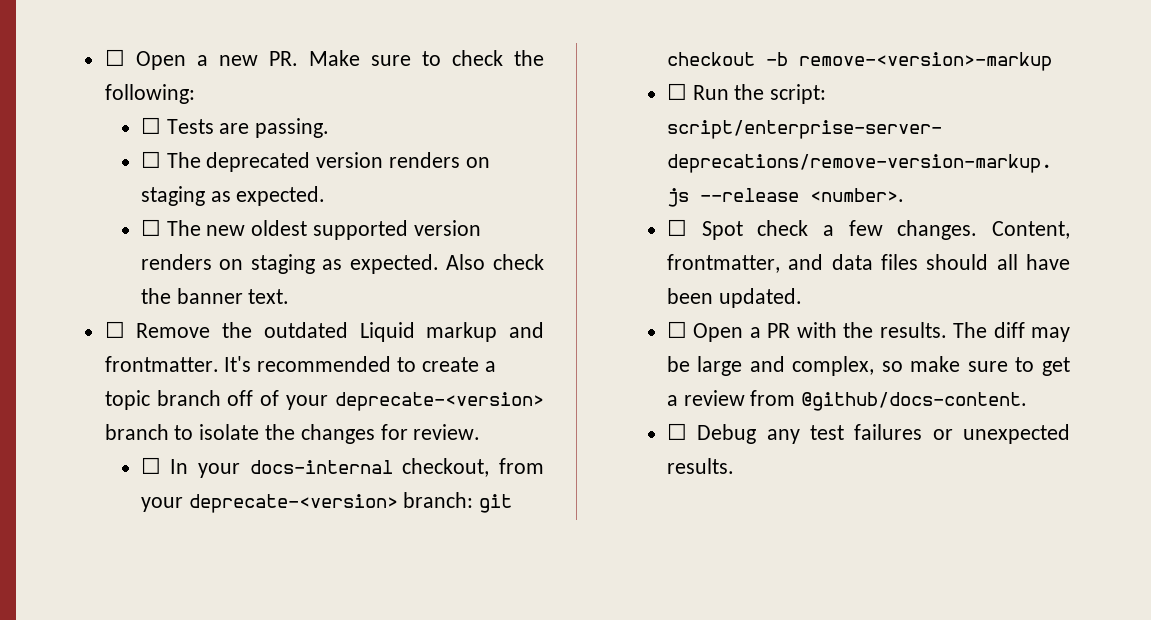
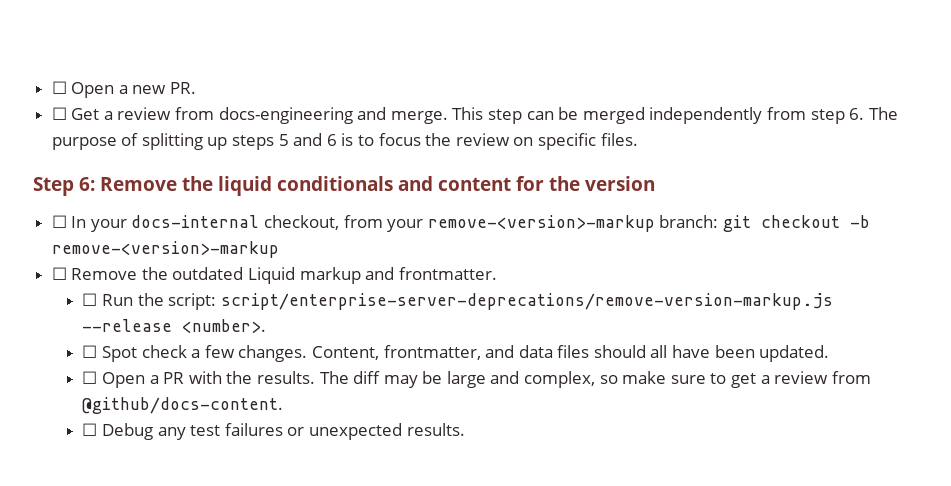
[308,50,544,66] [104,84,195,104] [140,117,330,138] [140,151,490,172] [140,186,326,206] [140,219,481,240] [140,254,544,274] [140,288,290,304] Make sure to check the following: // ☐ Tests are passing. // ☐ The deprecated version renders on staging as expected. // ☐ The new oldest supported version renders on staging as expected. Also check the banner text. -> [51,107,898,124] [51,133,638,150] [33,176,655,196] [51,215,871,232] [51,241,279,258] // ☐ Get a review from docs-engineering and merge. This step can be merged independently from step 6. The purpose of splitting up steps 5 and 6 is to focus the review on specific files. // Step 6: Remove the liquid conditionals and content for the version // ☐ In your docs-internal checkout, from your remove-<version>-markup branch: git checkout -b remove-<version>-markup
[224,356,496,372] [104,390,544,411] [104,424,481,444] [140,457,544,478] [140,492,513,513] [666,52,1052,71] It's recommended to create a topic branch off of your deprecate-<version> branch to isolate the changes for review. // ☐ In your docs-internal checkout, from your deprecate-<version> branch: git checkout -b remove-<version>-markup -> (497, 273) none

